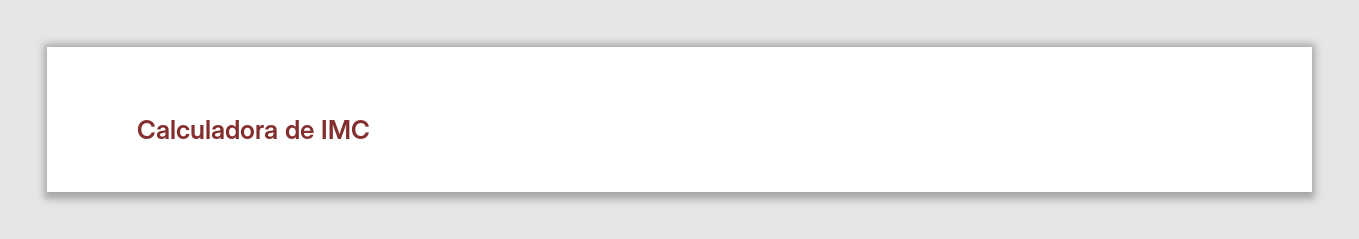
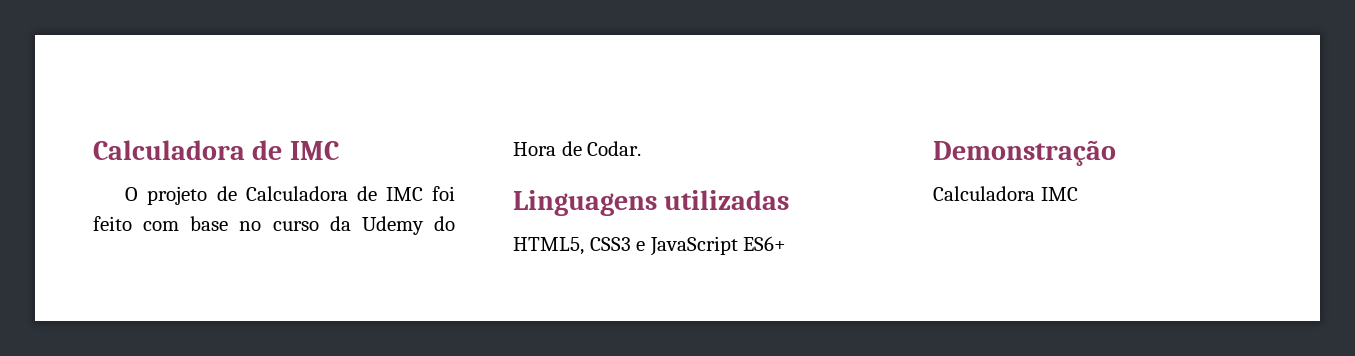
[137,120,371,139] Calculadora de IMC -> [93,140,339,160] [125,186,456,205] [93,216,455,235] [513,141,642,156] [513,190,790,216] [513,236,787,256] [933,140,1116,166] [933,186,1078,201] Calculadora de IMC // O projeto de Calculadora de IMC foi feito com base no curso da Udemy do Hora de Codar. // Linguagens utilizadas // HTML5, CSS3 e JavaScript ES6+ // Demonstração // Calculadora IMC

